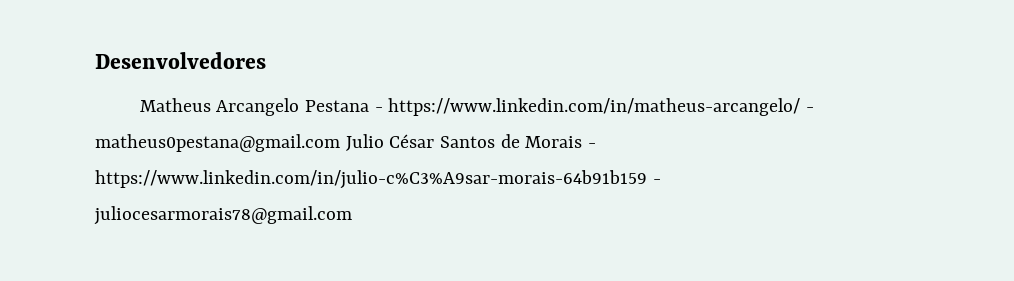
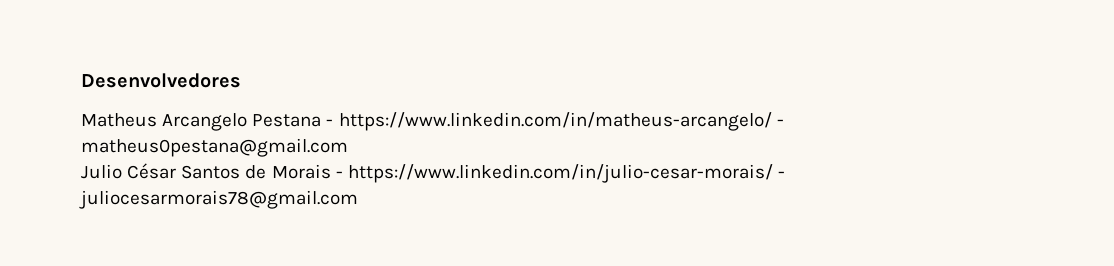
(340, 143) none -> (348, 147) //
[95,170,647,189] https://www.linkedin.com/in/julio-c%C3%A9sar-morais-64b91b159 -> [347,164,773,183] https://www.linkedin.com/in/julio-cesar-morais/

